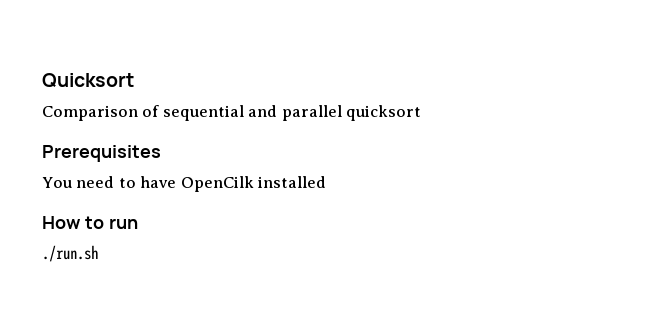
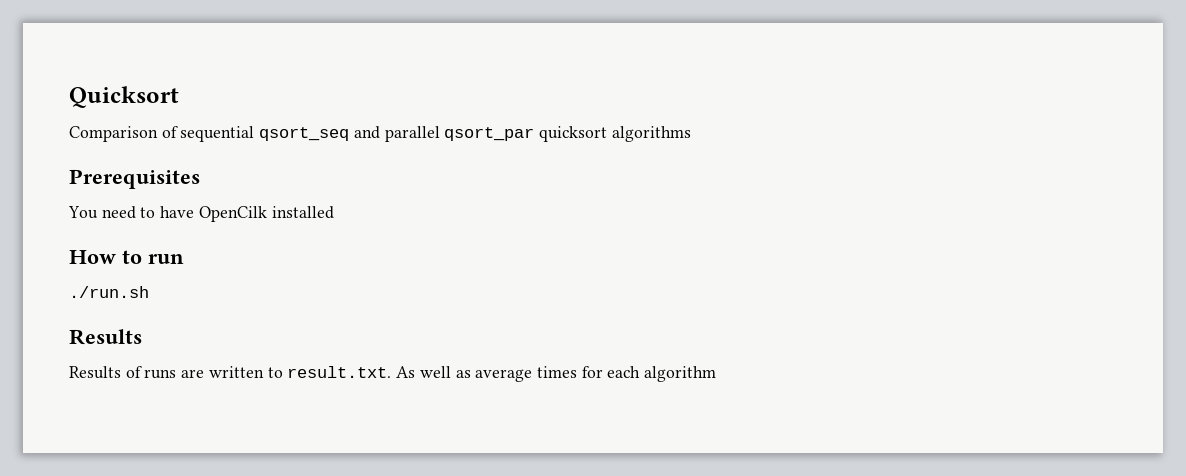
(244, 113) none -> [259,127,350,141] qsort_seq
(342, 113) none -> [444,127,535,141] qsort_par
(422, 113) none -> [611,126,691,142] algorithms
(98, 253) none -> [69,329,142,345] [69,366,717,382] // Results // Results of runs are written to result.txt. As well as average times for each algorithm

